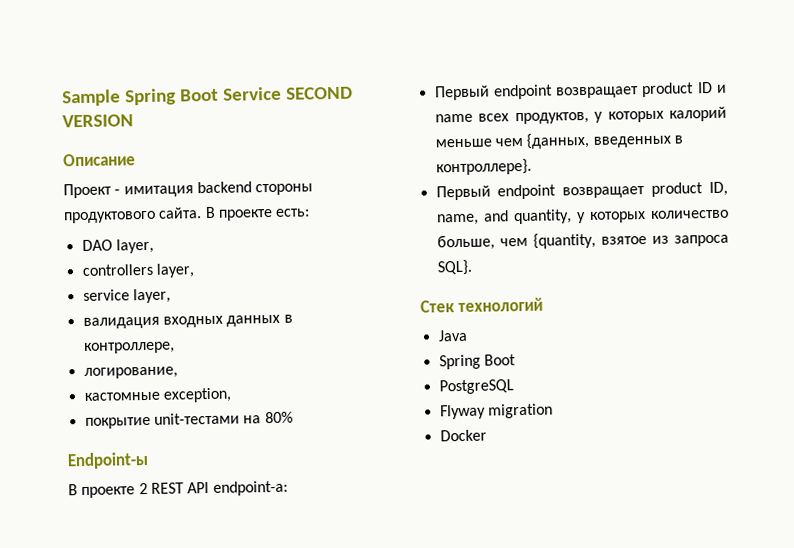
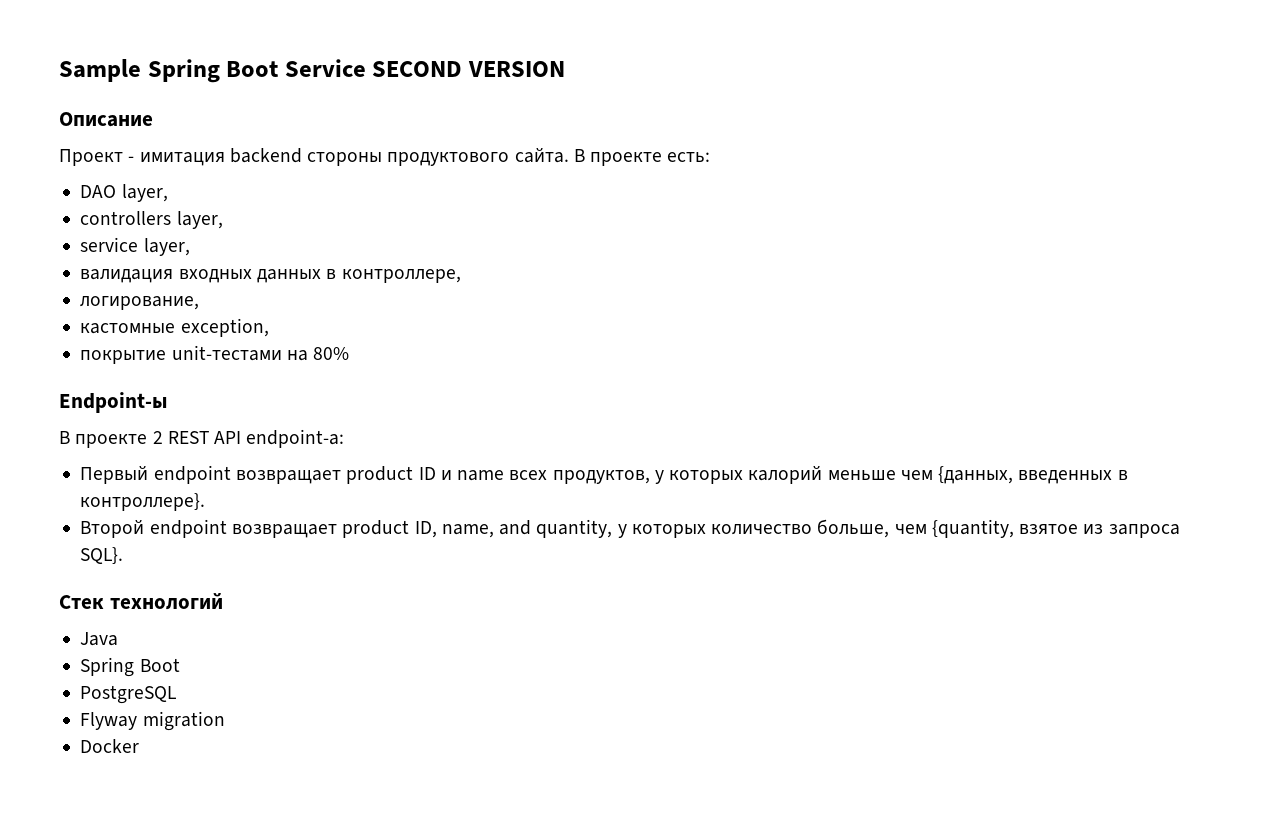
[435,185,491,201] Первый -> [80,519,145,538] Второй

